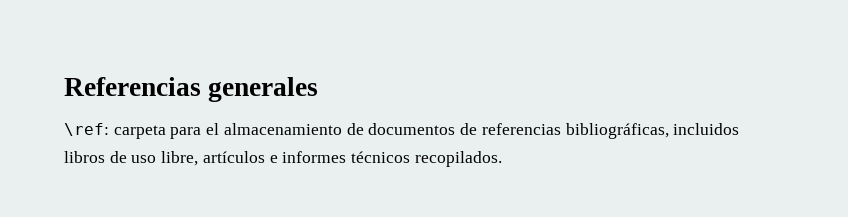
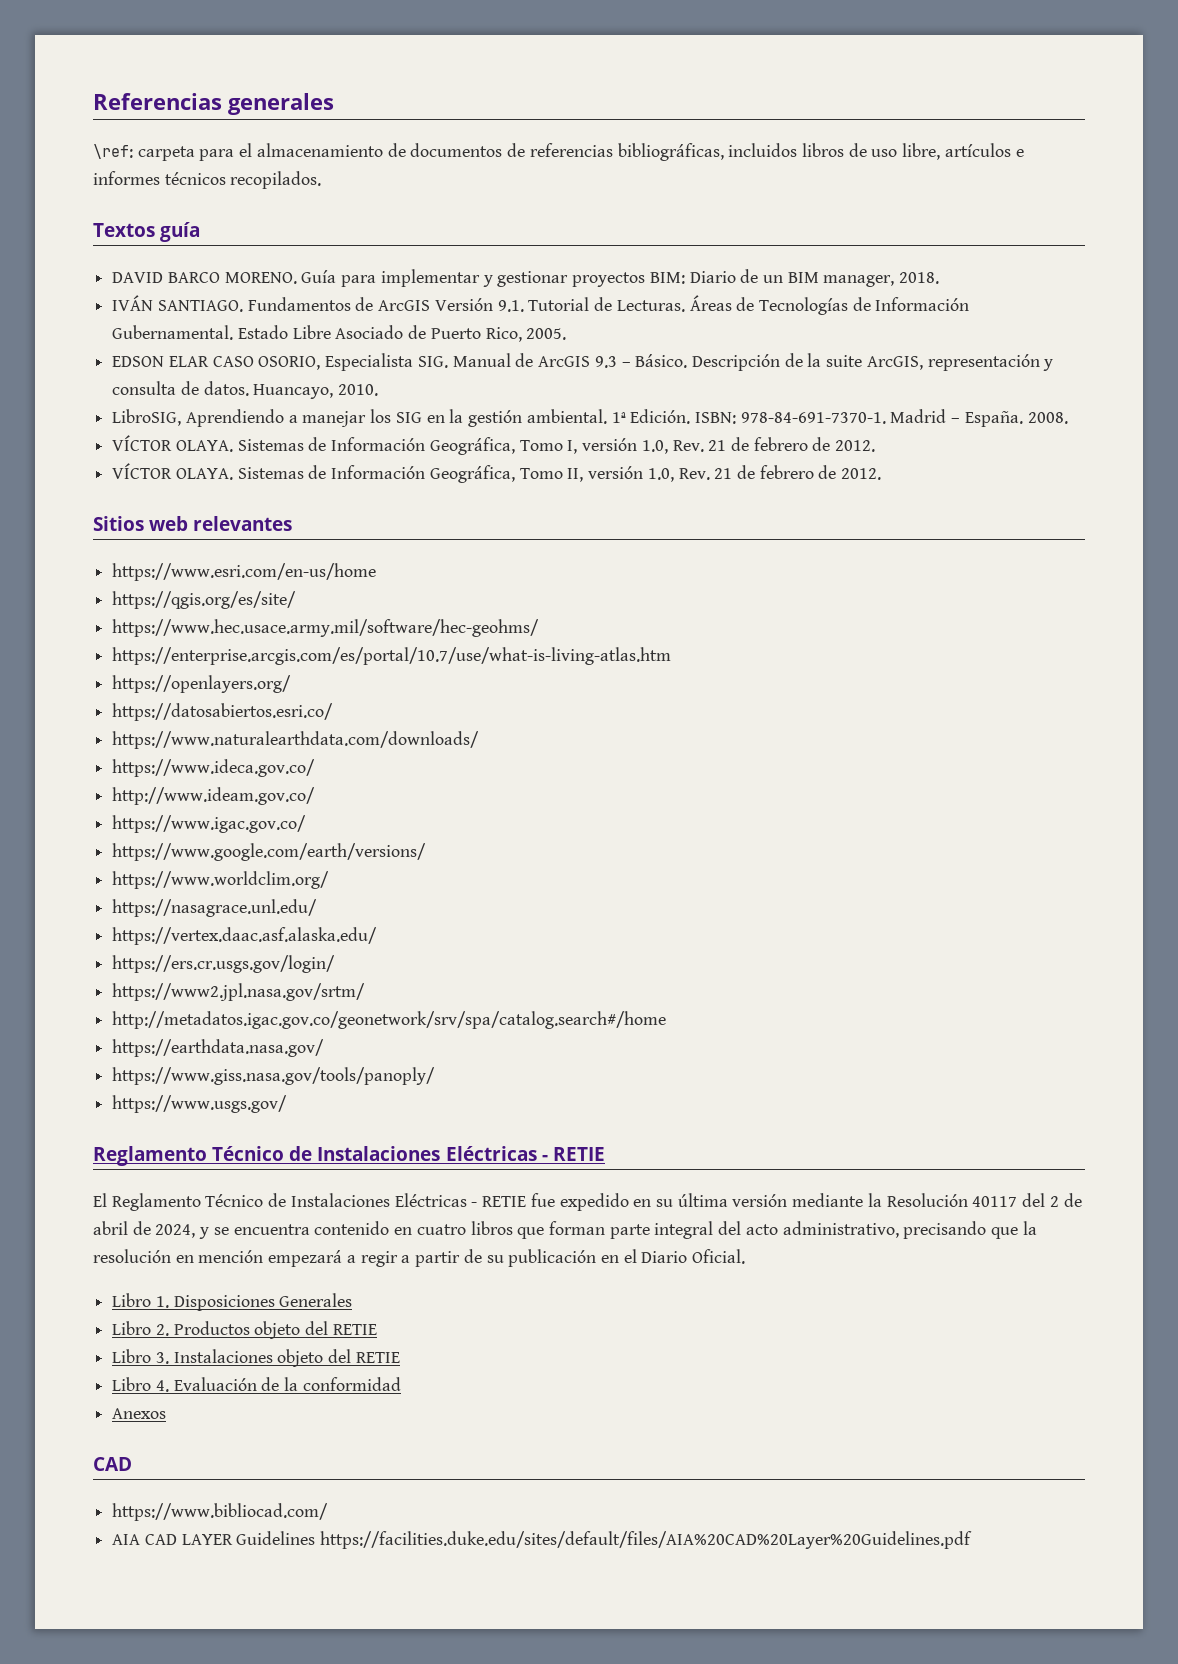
(502, 159) none -> [93,222,201,242] [112,269,940,287] [112,295,970,315] [112,325,567,342] [112,353,1054,371] [112,381,379,399] [112,409,1068,427] [112,435,876,455] [112,463,882,483] [93,516,293,531] [112,563,377,581] [112,591,297,609] [112,619,540,637] [112,647,672,665] [112,675,292,693] [112,703,334,721] [112,731,480,749] [112,759,316,777] [112,787,316,805] [112,815,307,833] [112,843,427,861] [112,871,330,889] [112,899,318,917] [112,927,378,945] [112,955,336,973] [112,983,366,1001] [112,1011,667,1029] [112,1039,325,1057] [112,1067,436,1085] [112,1095,288,1113] [93,1146,605,1166] [93,1193,1082,1211] [93,1221,1037,1239] [93,1249,746,1267] [112,1293,353,1311] [112,1321,377,1339] [112,1349,400,1367] [112,1377,401,1392] [112,1408,167,1419] [93,1457,132,1471] [112,1503,329,1521] [112,1531,973,1549] // Textos guía // DAVID BARCO MORENO. Guía para implementar y gestionar proyectos BIM: Diario de un BIM manager, 2018. // IVÁN SANTIAGO. Fundamentos de ArcGIS Versión 9.1. Tutorial de Lecturas. Áreas de Tecnologías de Información Gubernamental. Estado Libre Asociado de Puerto Rico, 2005. // EDSON ELAR CASO OSORIO, Especialista SIG. Manual de ArcGIS 9.3 – Básico. Descripción de la suite ArcGIS, representación y consulta de datos. Huancayo, 2010. // LibroSIG, Aprendiendo a manejar los SIG en la gestión ambiental. 1ª Edición. ISBN: 978-84-691-7370-1. Madrid – España. 2008. // VÍCTOR OLAYA. Sistemas de Información Geográfica, Tomo I, versión 1.0, Rev. 21 de febrero de 2012. // VÍCTOR OLAYA. Sistemas de Información Geográfica, Tomo II, versión 1.0, Rev. 21 de febrero de 2012. // Sitios web relevantes // https://www.esri.com/en-us/home // https://qgis.org/es/site/ // https://www.hec.usace.army.mil/software/hec-geohms/ // https://enterprise.arcgis.com/es/portal/10.7/use/what-is-living-atlas.htm // https://openlayers.org/ // https://datosabiertos.esri.co/ // https://www.naturalearthdata.com/downloads/ // https://www.ideca.gov.co/ // http://www.ideam.gov.co/ // https://www.igac.gov.co/ // https://www.google.com/earth/versions/ // https://www.worldclim.org/ // https://nasagrace.unl.edu/ // https://vertex.daac.asf.alaska.edu/ // https://ers.cr.usgs.gov/login/ // https://www2.jpl.nasa.gov/srtm/ // http://metadatos.igac.gov.co/geonetwork/srv/spa/catalog.search#/home // https://earthdata.nasa.gov/ // https://www.giss.nasa.gov/tools/panoply/ // https://www.usgs.gov/ // Reglamento Técnico de Instalaciones Eléctricas - RETIE // El Reglamento Técnico de Instalaciones Eléctricas - RETIE fue expedido en su última versión mediante la Resolución 40117 del 2 de abril de 2024, y se encuentra contenido en cuatro libros que forman parte integral del acto administrativo, precisando que la resolución en mención empezará a regir a partir de su publicación en el Diario Oficial. // Libro 1. Disposiciones Generales // Libro 2. Productos objeto del RETIE // Libro 3. Instalaciones objeto del RETIE // Libro 4. Evaluación de la conformidad // Anexos // CAD // https://www.bibliocad.com/ // AIA CAD LAYER Guidelines https://facilities.duke.edu/sites/default/files/AIA%20CAD%20Layer%20Guidelines.pdf

